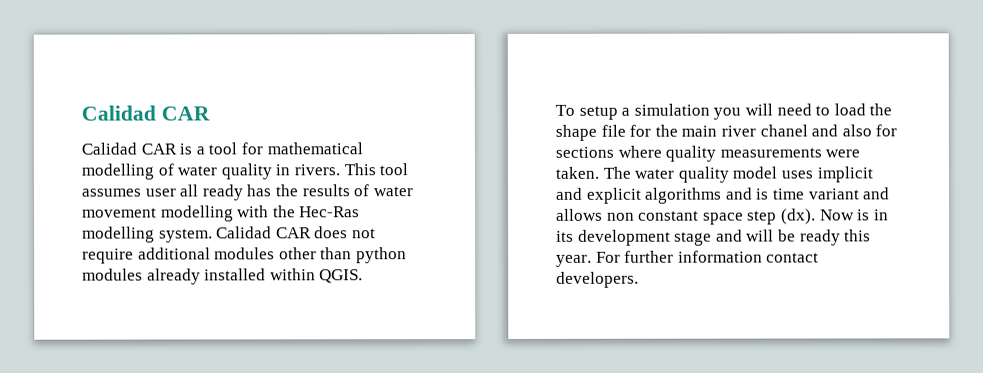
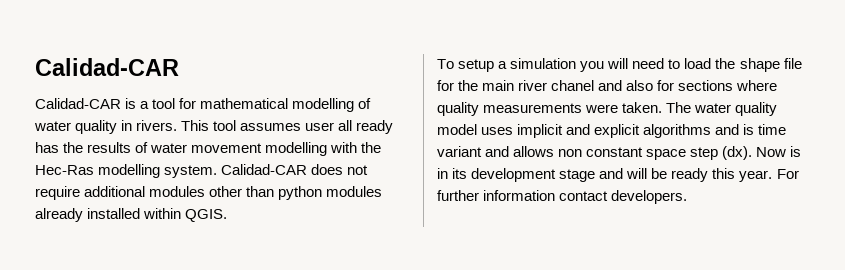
[81,105,210,121] [81,142,177,155] Calidad CAR // Calidad CAR -> [35,58,179,76] [35,98,121,109] Calidad-CAR // Calidad-CAR
[216,226,312,239] Calidad CAR -> [221,164,308,175] Calidad-CAR

